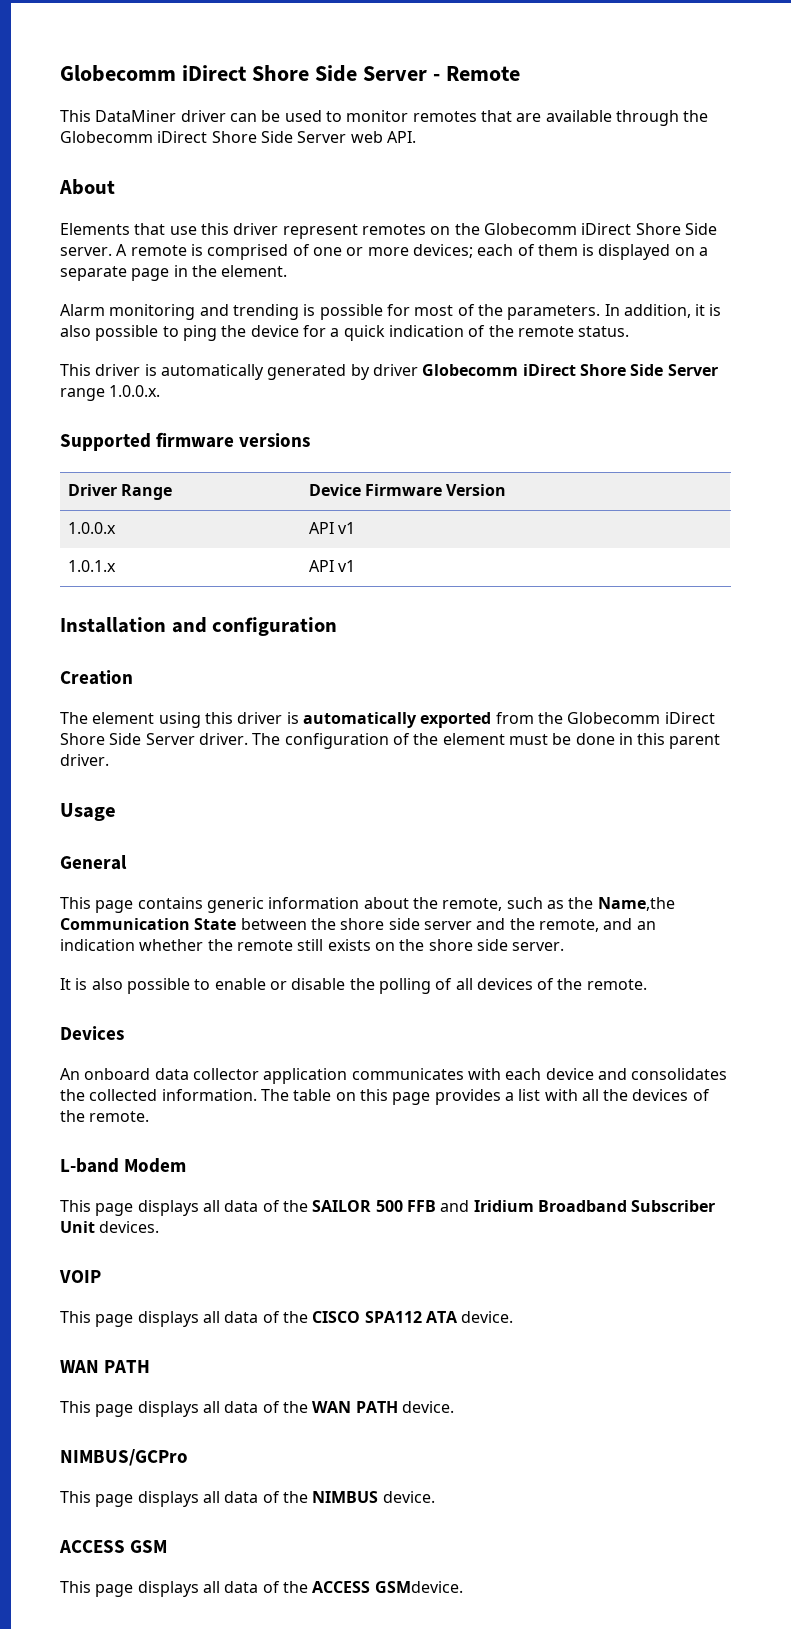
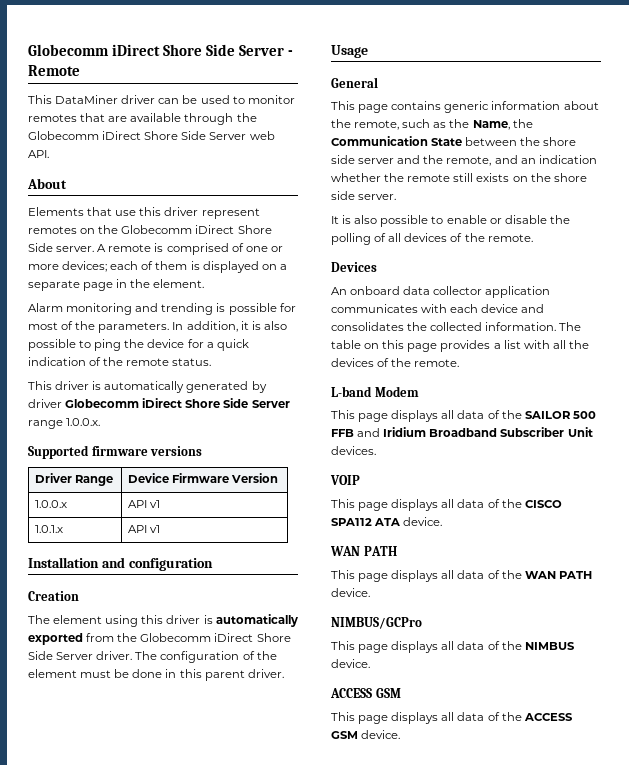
[597,897,675,911] Name,the -> [472,119,533,130] Name, the
[374,1581,463,1593] GSMdevice. -> [331,730,401,739] GSM device.

